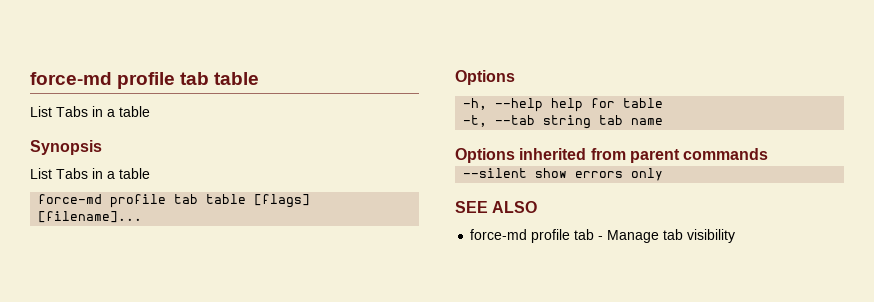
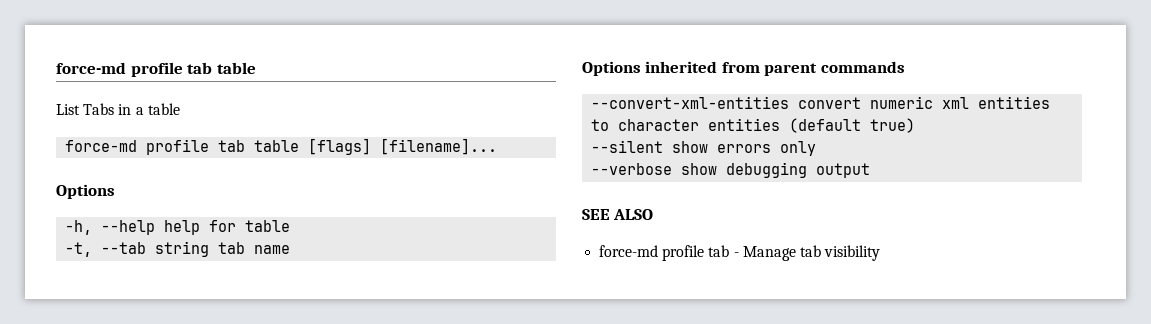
[30,140,102,155] [30,168,150,179] // Synopsis // List Tabs in a table -> (180, 109) none
(769, 154) none -> [591,96,1051,109] [591,118,916,133] // --convert-xml-entities convert numeric xml entities to character entities (default true)
(664, 174) none -> [591,162,871,178] // --verbose show debugging output

